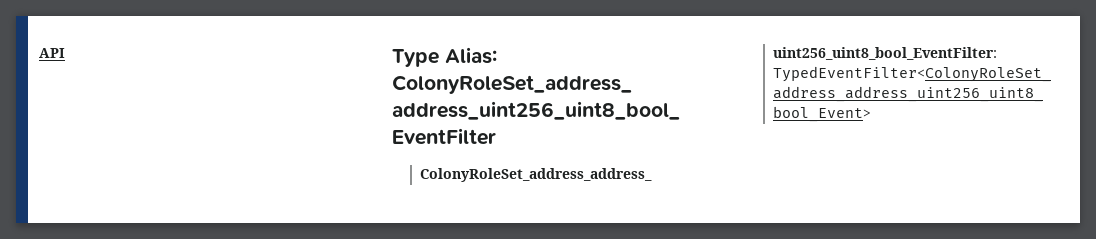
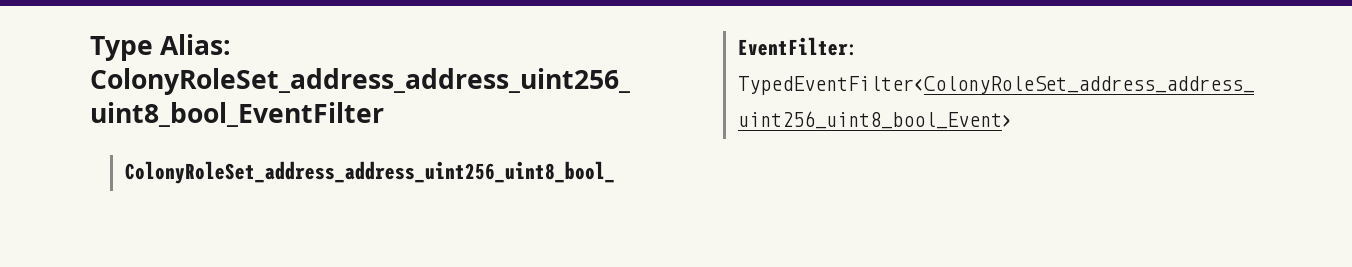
[39,48,65,58] API // -> (90, 48) none

